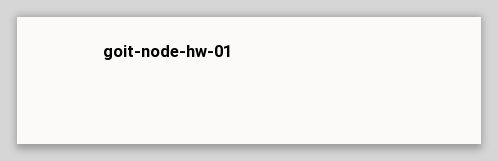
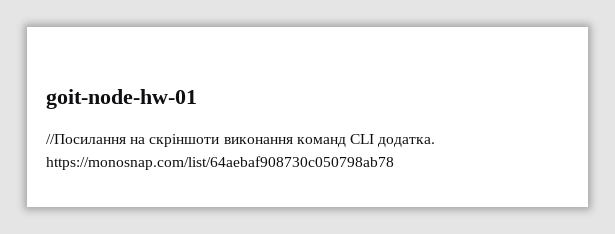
(232, 52) none -> [46,134,436,147] [46,156,394,170] // //Посилання на скріншоти виконання команд CLI додатка. https://monosnap.com/list/64aebaf908730c050798ab78

